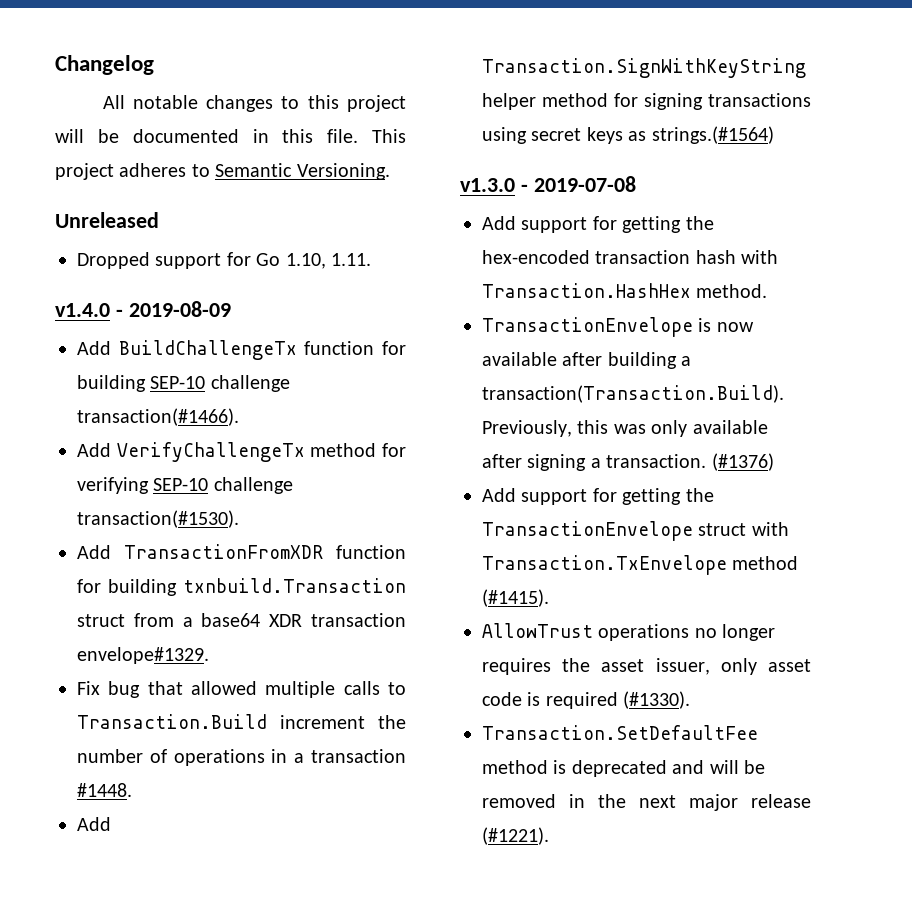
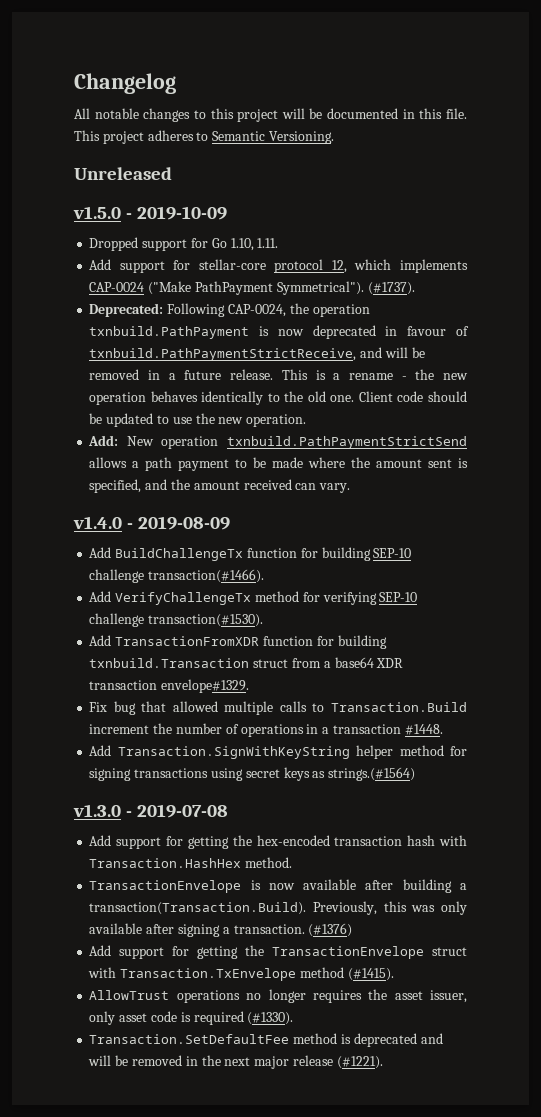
(159, 220) none -> [73,206,228,220] // v1.5.0 - 2019-10-09
(371, 259) none -> [89,259,468,273] [89,281,415,295] [89,303,370,317] [89,325,469,339] [89,347,425,361] [89,369,468,380] [89,391,468,405] [89,413,307,427] [88,435,467,449] [89,457,468,471] [89,479,351,493] // Add support for stellar-core protocol 12, which implements CAP-0024 ("Make PathPayment Symmetrical"). (#1737). // Deprecated: Following CAP-0024, the operation txnbuild.PathPayment is now deprecated in favour of txnbuild.PathPaymentStrictReceive, and will be removed in a future release. This is a rename - the new operation behaves identically to the old one. Client code should be updated to use the new operation. // Add: New operation txnbuild.PathPaymentStrictSend allows a path payment to be made where the amount sent is specified, and the amount received can vary.

